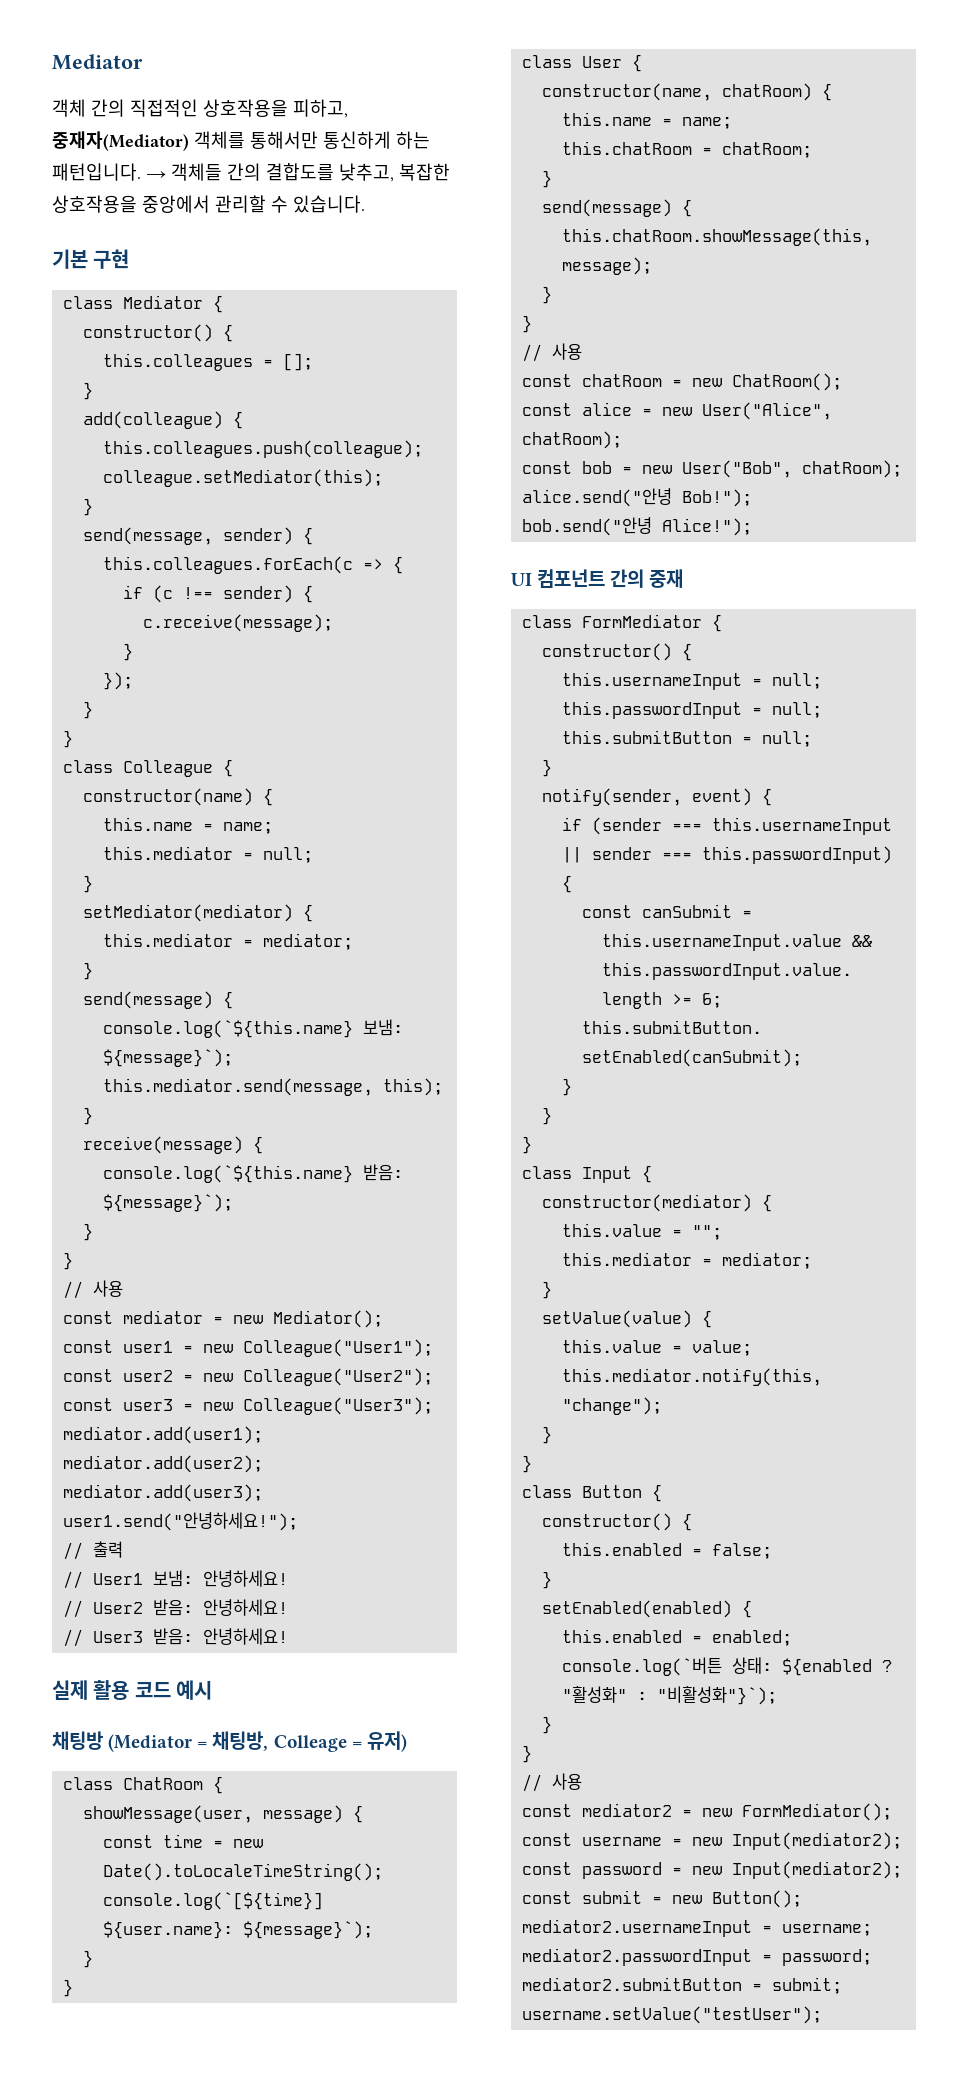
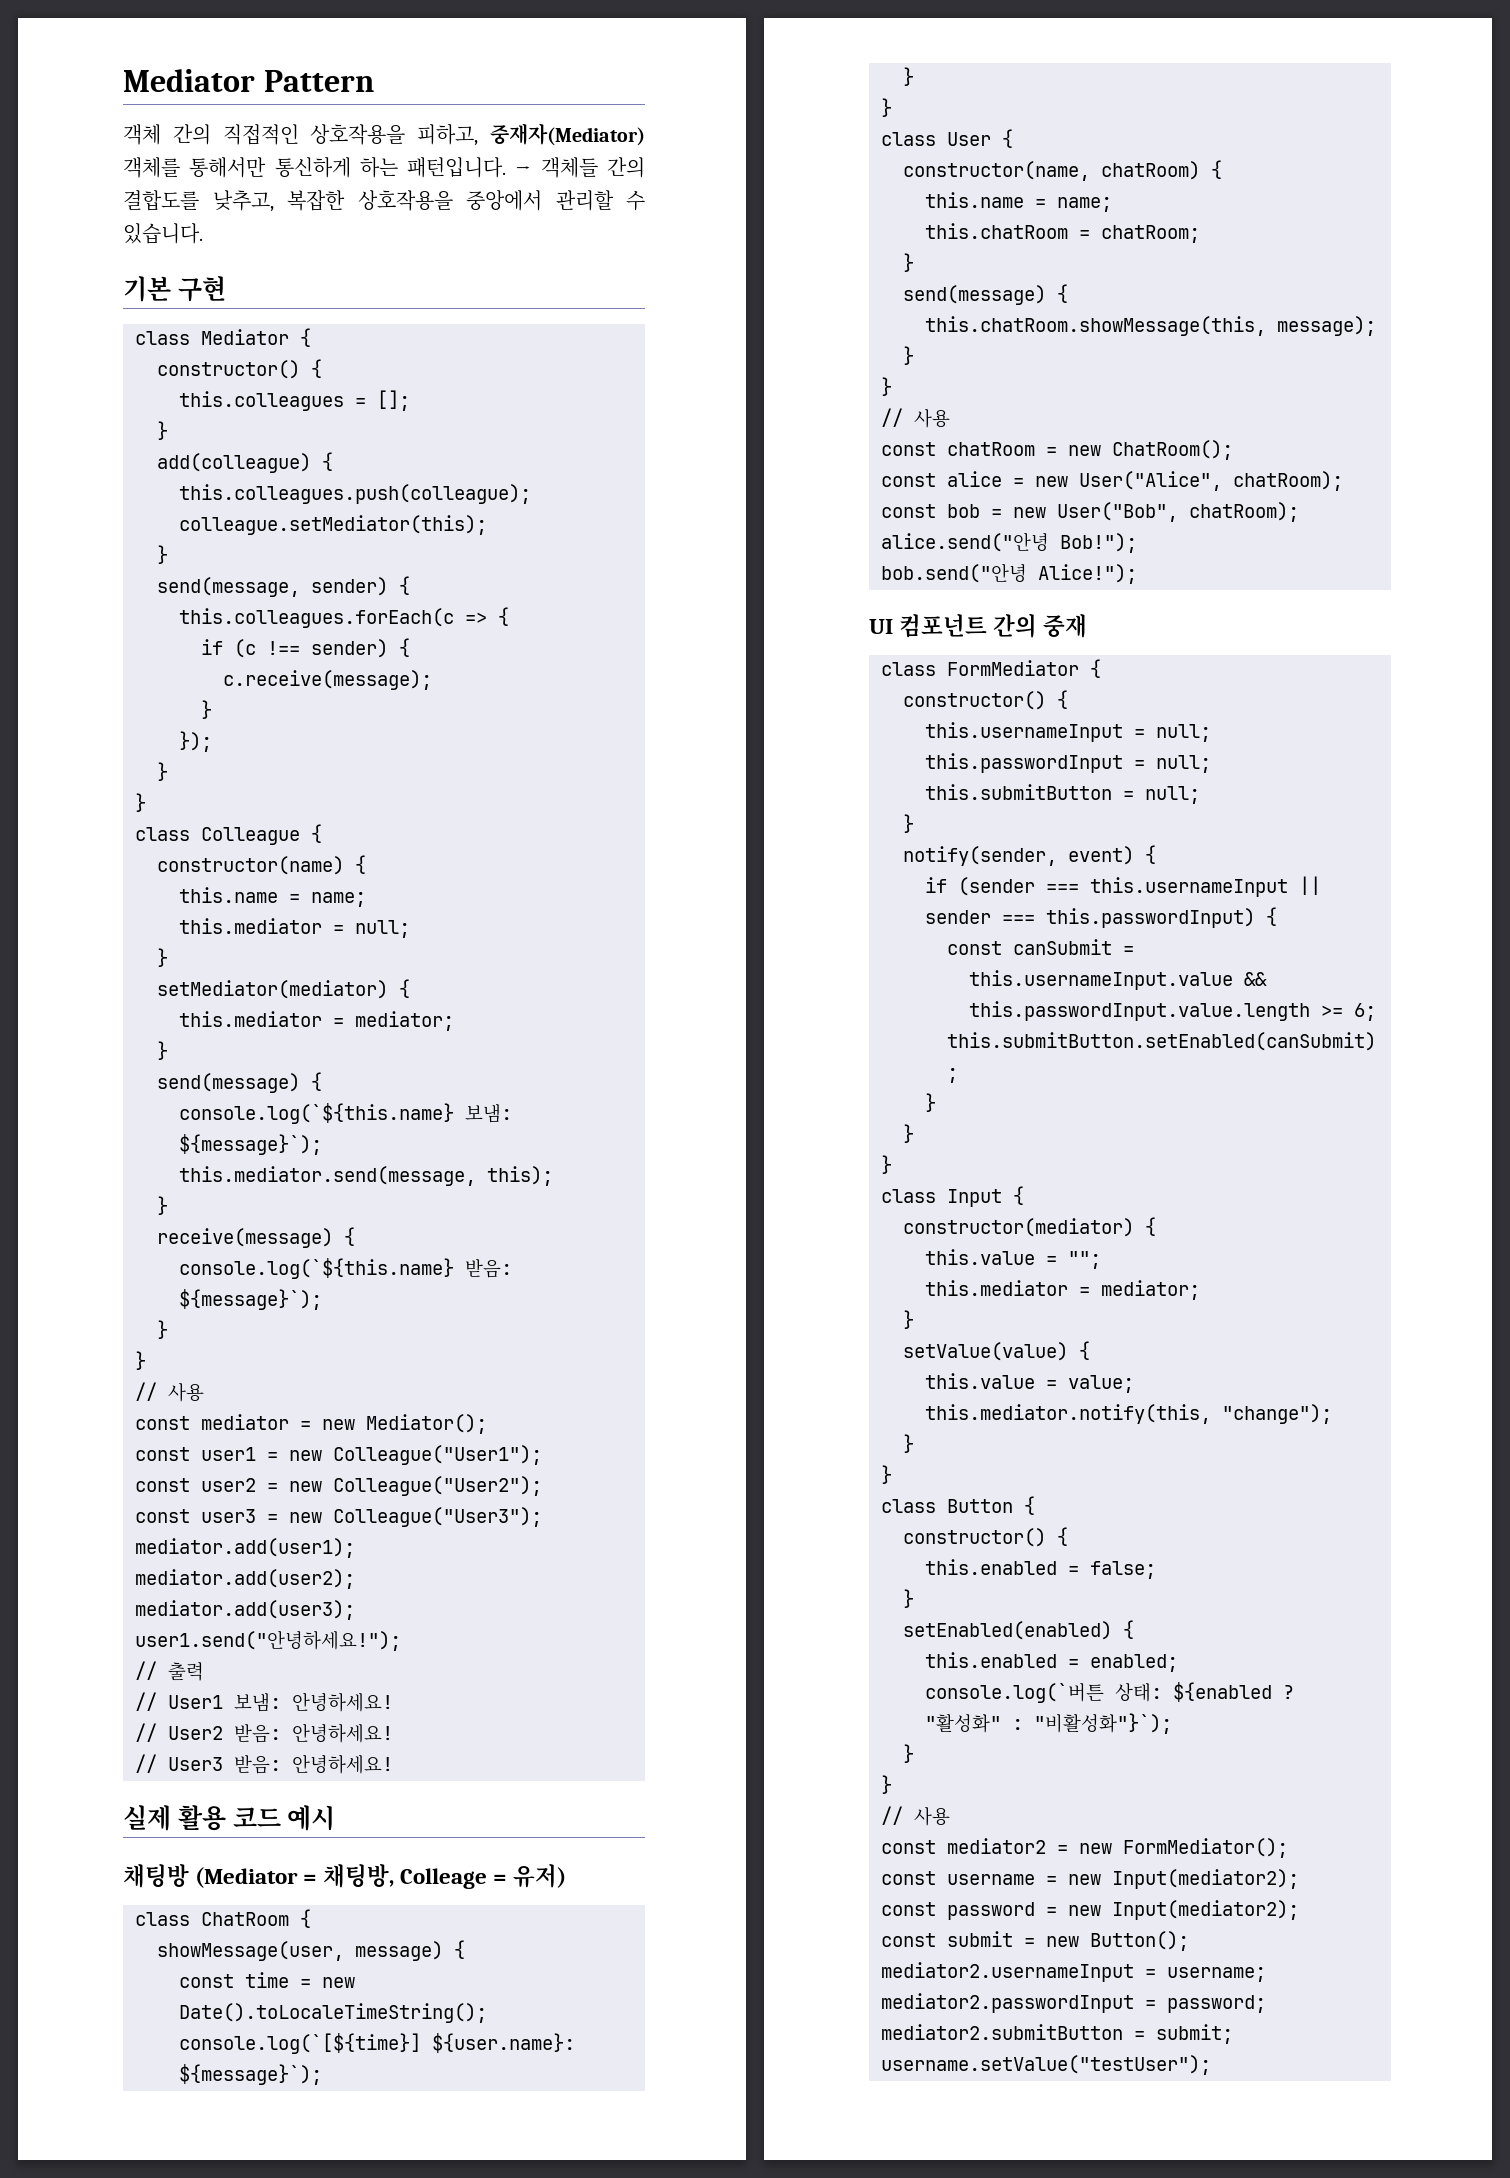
[52,54,143,70] Mediator -> [123,69,374,92] Mediator Pattern

